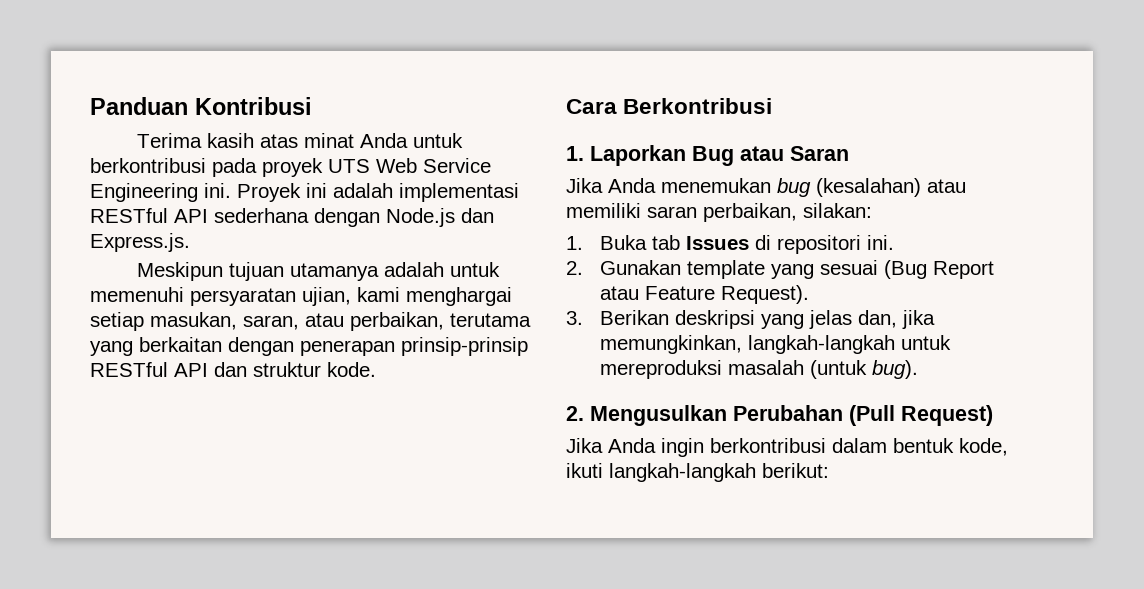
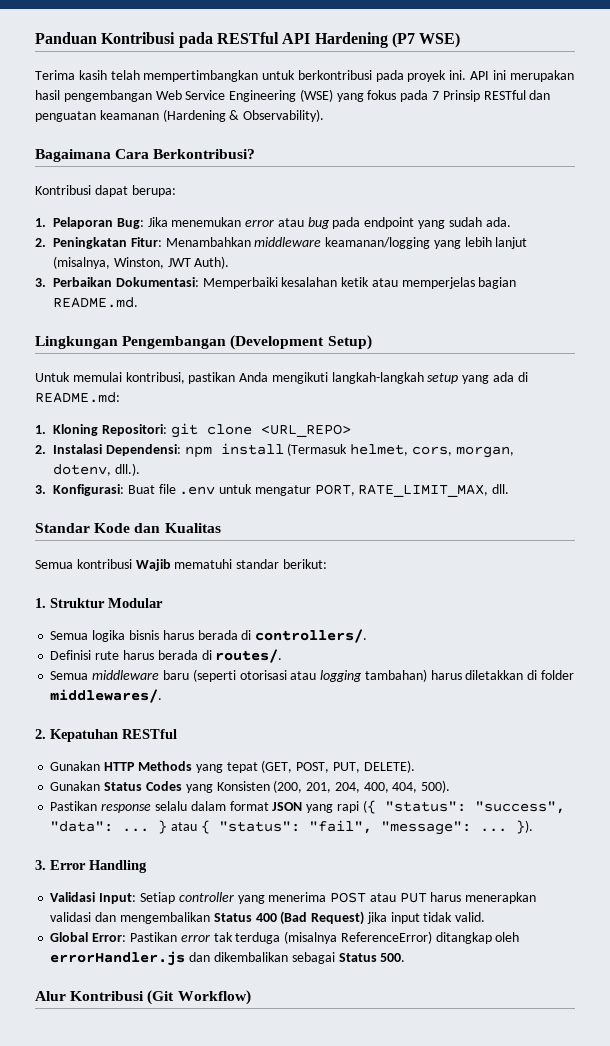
(312, 106) none -> [178,32,461,48] pada RESTful API Hardening (P7 WSE)
[260,133,409,148] atas minat Anda -> [110,70,259,82] telah mempertimbangkan
[328,158,491,173] [90,183,519,202] [90,208,494,227] [90,233,190,252] [137,262,501,281] [90,287,512,306] [90,312,531,331] [90,337,528,356] [90,362,376,377] [566,98,773,114] [566,145,849,166] [566,178,966,197] [566,203,872,222] [566,235,894,254] [566,260,994,279] [599,285,809,304] [566,310,935,329] [599,335,951,354] [599,360,918,379] [566,405,993,426] [566,438,1008,457] [566,463,829,482] UTS Web Service Engineering ini. Proyek ini adalah implementasi RESTful API sederhana dengan Node.js dan Express.js. // Meskipun tujuan utamanya adalah untuk memenuhi persyaratan ujian, kami menghargai setiap masukan, saran, atau perbaikan, terutama yang berkaitan dengan penerapan prinsip-prinsip RESTful API dan struktur kode. // Cara Berkontribusi // 1. Laporkan Bug atau Saran // Jika Anda menemukan bug (kesalahan) atau memiliki saran perbaikan, silakan: // 1. Buka tab Issues di repositori ini. // 2. Gunakan template yang sesuai (Bug Report atau Feature Request). // 3. Berikan deskripsi yang jelas dan, jika memungkinkan, langkah-langkah untuk mereproduksi masalah (untuk bug). // 2. Mengusulkan Perubahan (Pull Request) // Jika Anda ingin berkontribusi dalam bentuk kode, ikuti langkah-langkah berikut: -> [449,70,574,82] [35,89,551,102] [35,109,325,122] [35,149,256,162] [35,185,176,197] [35,217,511,229] [35,237,528,249] [53,256,230,269] [35,277,517,289] [53,297,138,308] [35,335,372,350] [35,372,528,384] [35,392,120,403] [35,423,351,438] [35,443,514,458] [53,463,140,476] [35,484,510,497] [35,523,221,533] [35,559,327,571] [35,598,163,608] [50,629,368,643] [50,649,283,663] [50,669,574,682] [50,689,163,703] [35,729,177,742] [50,760,415,773] [50,780,451,793] [50,800,565,814] [50,820,533,835] [35,860,147,873] [50,892,537,904] [50,911,486,925] [50,931,520,944] [50,951,406,966] [35,990,251,1005] ini. API ini merupakan hasil pengembangan Web Service Engineering (WSE) yang fokus pada 7 Prinsip RESTful dan penguatan keamanan (Hardening & Observability). // Bagaimana Cara Berkontribusi? // Kontribusi dapat berupa: // 1. Pelaporan Bug: Jika menemukan error atau bug pada endpoint yang sudah ada. // 2. Peningkatan Fitur: Menambahkan middleware keamanan/logging yang lebih lanjut (misalnya, Winston, JWT Auth). // 3. Perbaikan Dokumentasi: Memperbaiki kesalahan ketik atau memperjelas bagian README.md. // Lingkungan Pengembangan (Development Setup) // Untuk memulai kontribusi, pastikan Anda mengikuti langkah-langkah setup yang ada di README.md: // 1. Kloning Repositori: git clone <URL_REPO> // 2. Instalasi Dependensi: npm install (Termasuk helmet, cors, morgan, dotenv, dll.). // 3. Konfigurasi: Buat file .env untuk mengatur PORT, RATE_LIMIT_MAX, dll. // Standar Kode dan Kualitas // Semua kontribusi Wajib mematuhi standar berikut: // 1. Struktur Modular // Semua logika bisnis harus berada di controllers/. // Definisi rute harus berada di routes/. // Semua middleware baru (seperti otorisasi atau logging tambahan) harus diletakkan di folder middlewares/. // 2. Kepatuhan RESTful // Gunakan HTTP Methods yang tepat (GET, POST, PUT, DELETE). // Gunakan Status Codes yang Konsisten (200, 201, 204, 400, 404, 500). // Pastikan response selalu dalam format JSON yang rapi ({ "status": "success", "data": ... } atau { "status": "fail", "message": ... }). // 3. Error Handling // Validasi Input: Setiap controller yang menerima POST atau PUT harus menerapkan validasi dan mengembalikan Status 400 (Bad Request) jika input tidak valid. // Global Error: Pastikan error tak terduga (misalnya ReferenceError) ditangkap oleh errorHandler.js dan dikembalikan sebagai Status 500. // Alur Kontribusi (Git Workflow)

